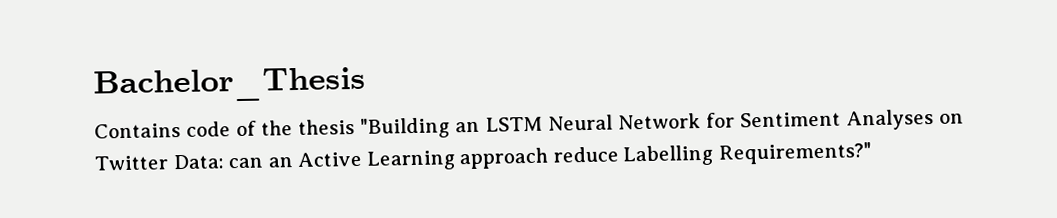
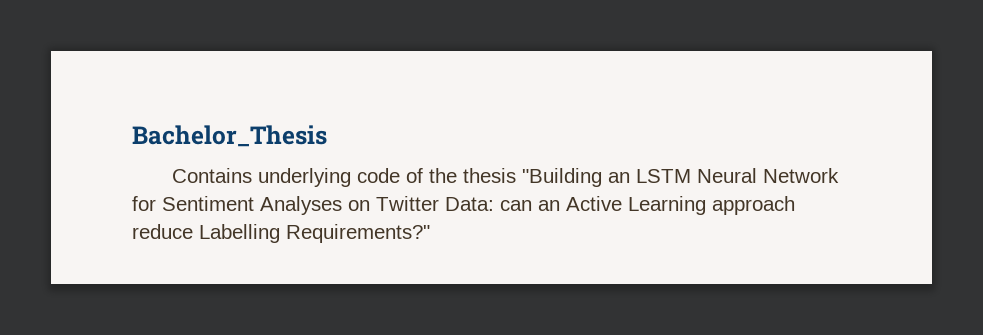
(181, 131) none -> [257,168,351,187] underlying

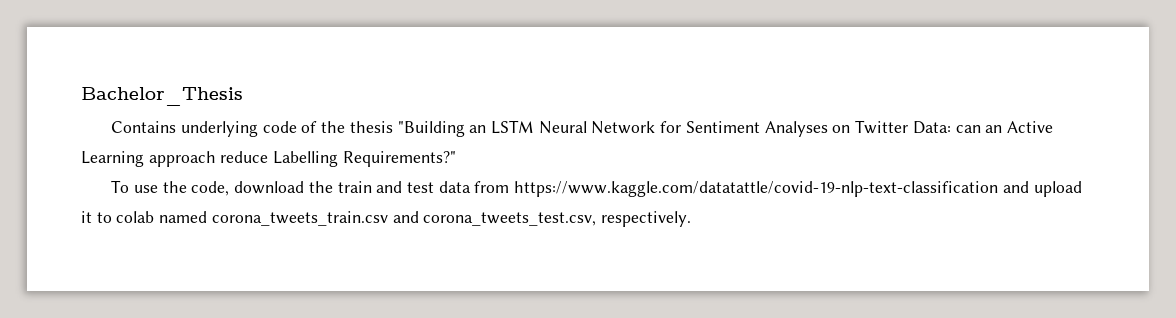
(430, 233) none -> [111,180,1082,197] [81,211,692,227] // To use the code, download the train and test data from https://www.kaggle.com/datatattle/covid-19-nlp-text-classification and upload it to colab named corona_tweets_train.csv and corona_tweets_test.csv, respectively.

